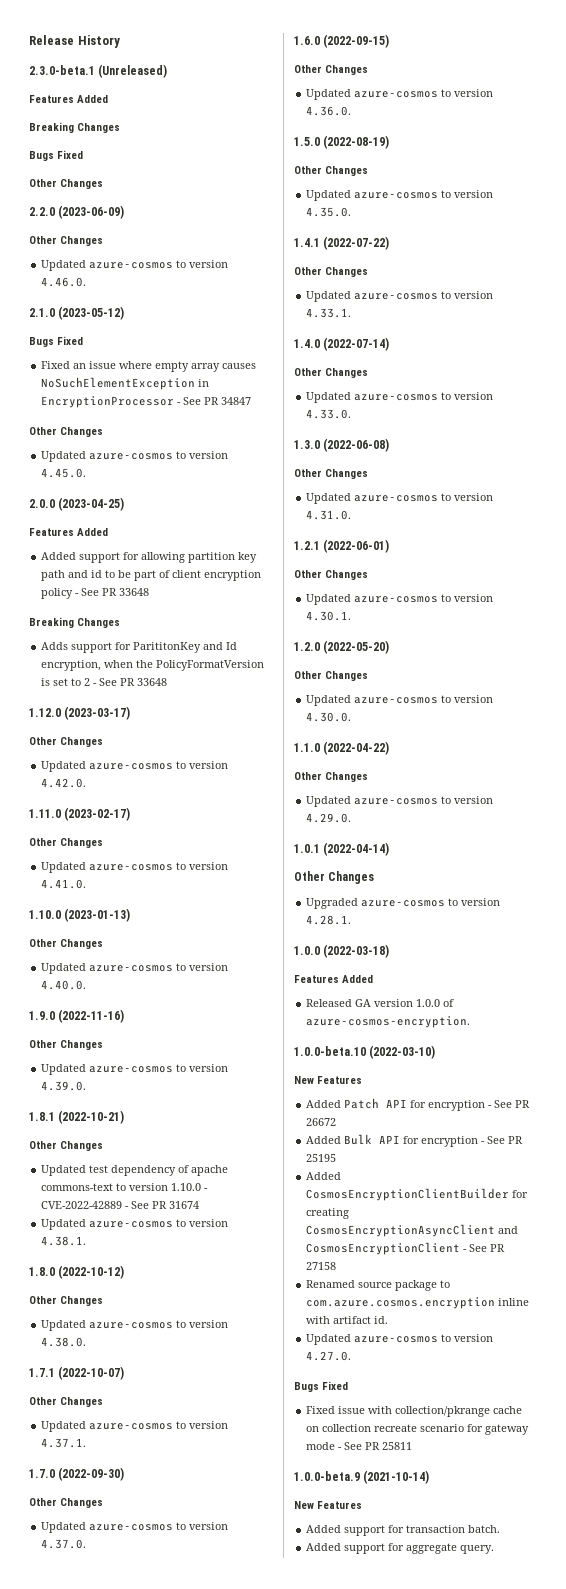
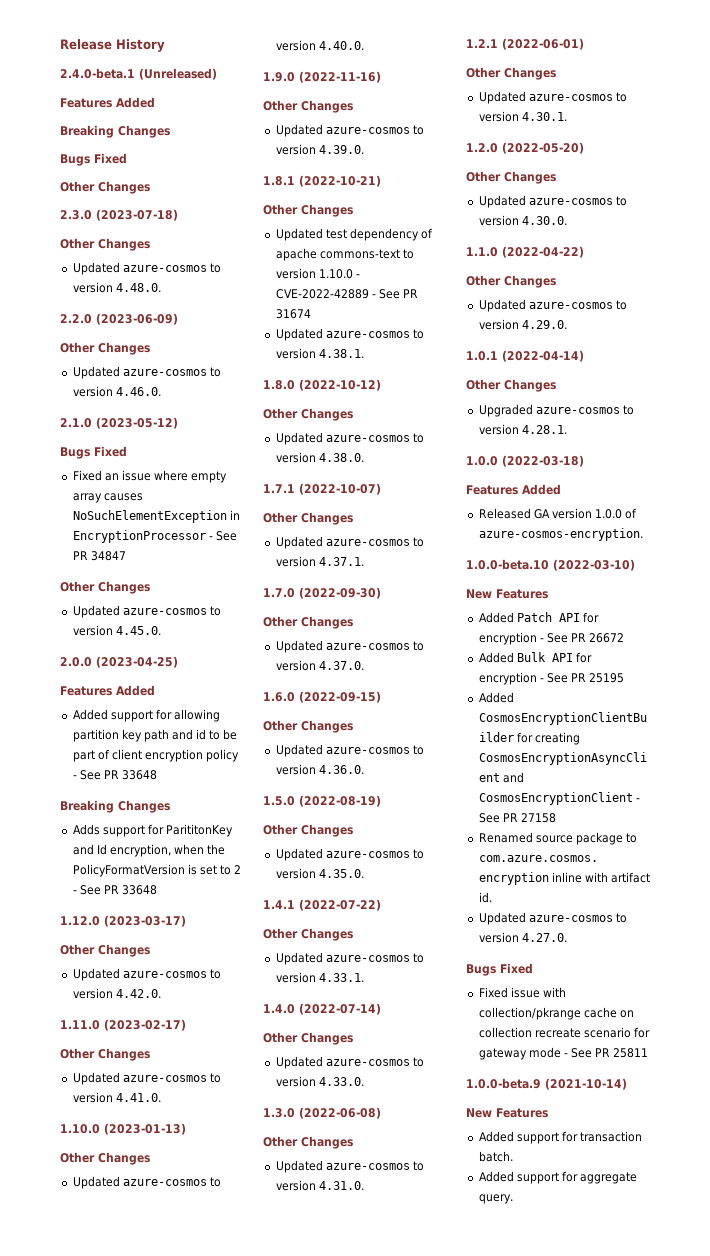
[29,65,95,75] 2.3.0-beta.1 -> [60,68,135,79] 2.4.0-beta.1
(103, 184) none -> [60,209,178,221] [60,238,150,251] [72,262,221,275] [72,282,161,293] // 2.3.0 (2023-07-18) // Other Changes // Updated azure-cosmos to version 4.48.0.

